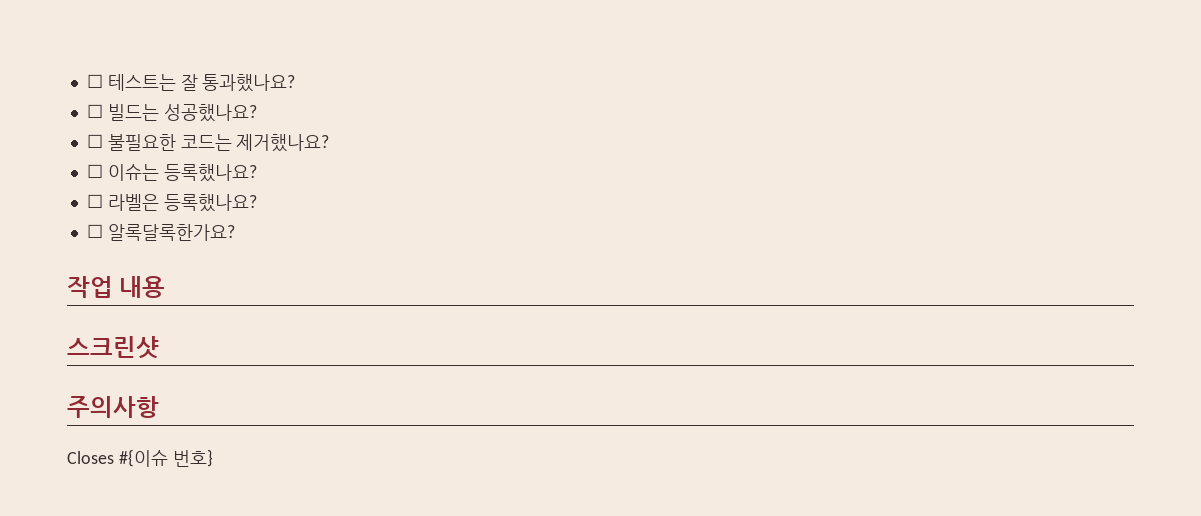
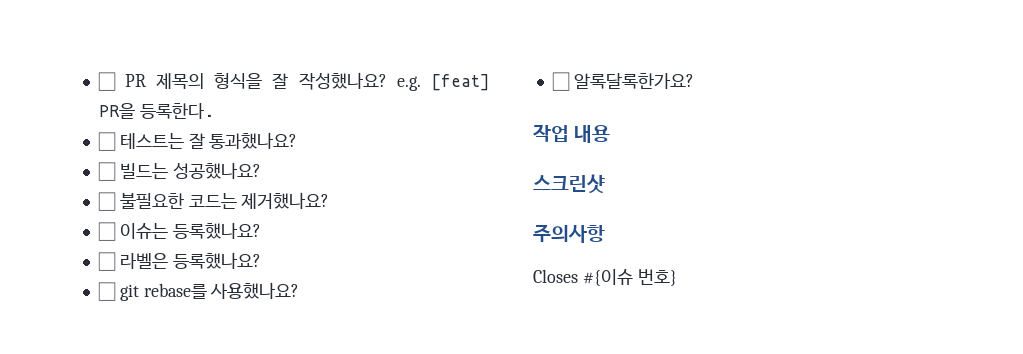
[86,74,103,88] ☐ -> [97,72,490,91] [98,103,214,119] [97,132,116,151] ☐ PR 제목의 형식을 잘 작성했나요? e.g. [feat] PR을 등록한다. // ☐
(257, 203) none -> [97,282,300,301] // ☐ git rebase를 사용했나요?

